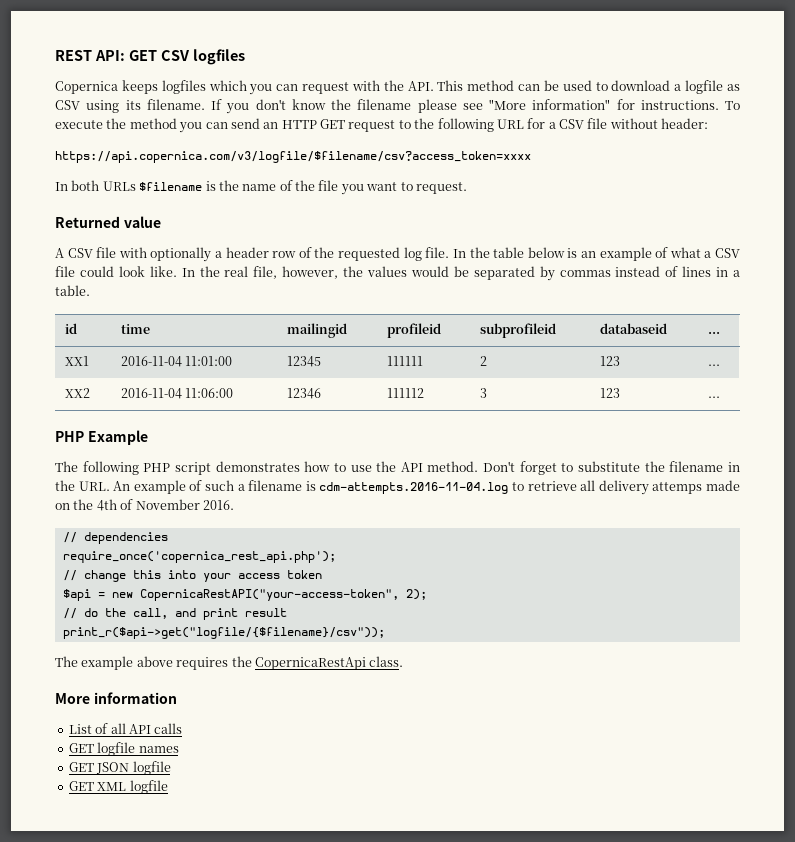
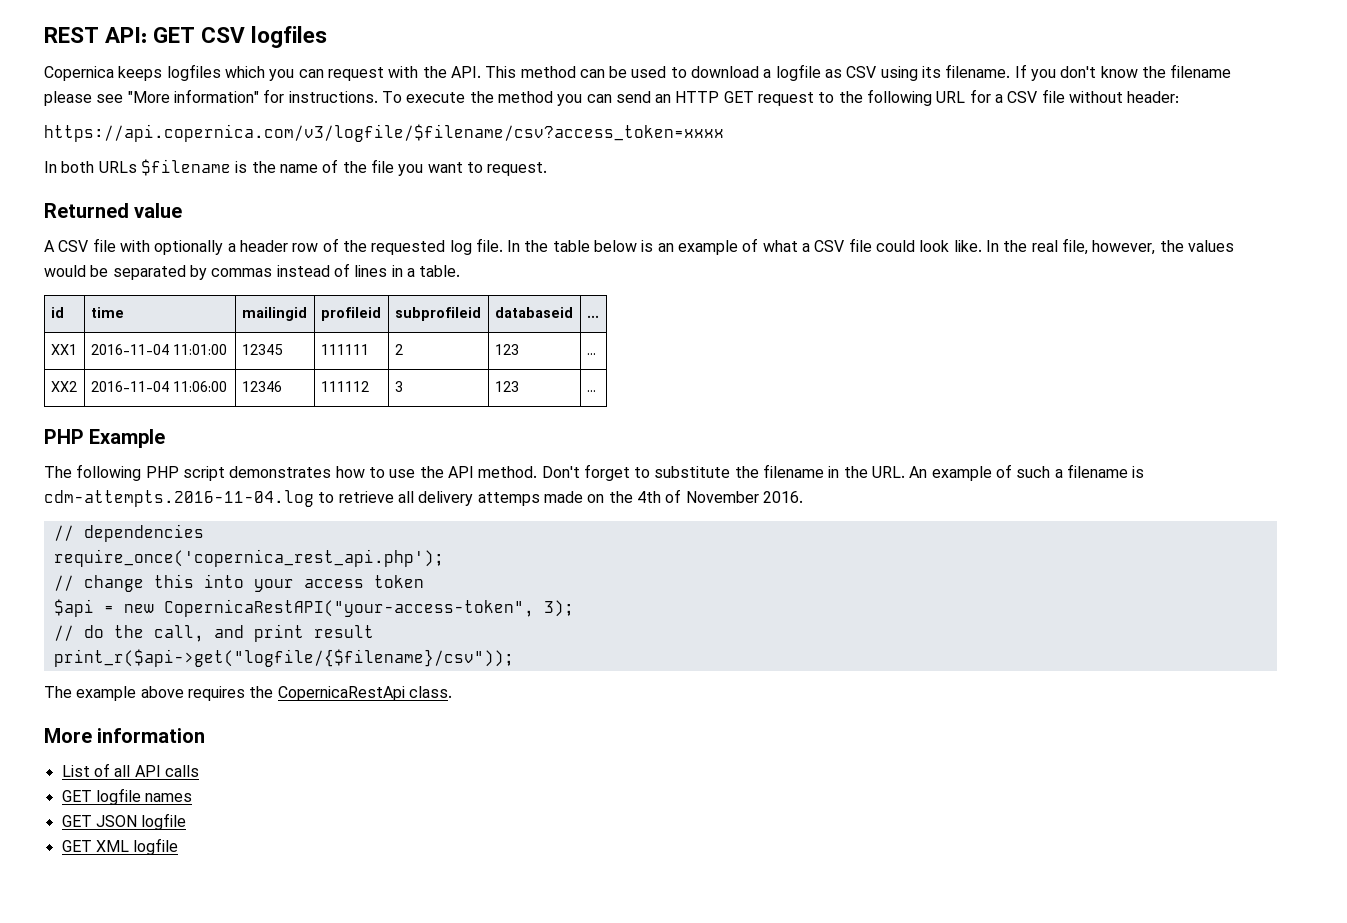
[405,589,427,600] 2); -> [543,600,574,617] 3);

